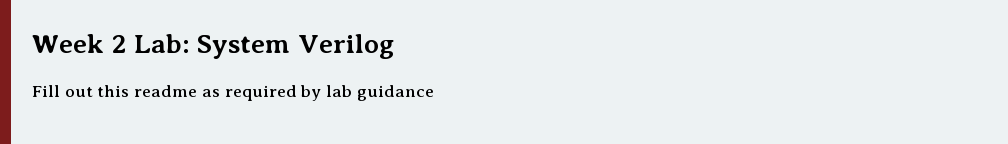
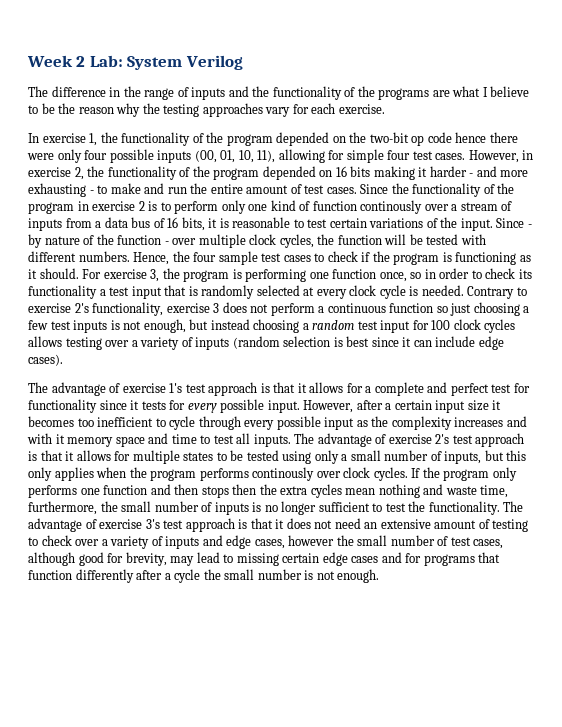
[32,85,434,101] Fill out this readme as required by lab guidance -> [28,86,530,100] [28,103,385,117] [28,132,518,146] [27,149,534,163] [28,166,529,180] [28,183,515,197] [28,200,513,214] [28,217,532,231] [28,234,486,248] [28,251,531,265] [28,268,532,282] [28,285,527,299] [28,302,530,316] [28,319,516,333] [28,336,504,350] [28,354,63,366] [28,382,530,396] [28,399,502,413] [28,416,527,430] [27,433,525,447] [28,450,527,464] [28,467,517,481] [28,484,509,498] [28,501,524,515] [28,518,529,532] [28,535,504,549] [28,552,501,566] [28,569,380,583] The difference in the range of inputs and the functionality of the programs are what I believe to be the reason why the testing approaches vary for each exercise. // In exercise 1, the functionality of the program depended on the two-bit op code hence there were only four possible inputs (00, 01, 10, 11), allowing for simple four test cases. However, in exercise 2, the functionality of the program depended on 16 bits making it harder - and more exhausting - to make and run the entire amount of test cases. Since the functionality of the program in exercise 2 is to perform only one kind of function continously over a stream of inputs from a data bus of 16 bits, it is reasonable to test certain variations of the input. Since - by nature of the function - over multiple clock cycles, the function will be tested with different numbers. Hence, the four sample test cases to check if the program is functioning as it should. For exercise 3, the program is performing one function once, so in order to check its functionality a test input that is randomly selected at every clock cycle is needed. Contrary to exercise 2's functionality, exercise 3 does not perform a continuous function so just choosing a few test inputs is not enough, but instead choosing a random test input for 100 clock cycles allows testing over a variety of inputs (random selection is best since it can include edge cases). // The advantage of exercise 1's test approach is that it allows for a complete and perfect test for functionality since it tests for every possible input. However, after a certain input size it becomes too inefficient to cycle through every possible input as the complexity increases and with it memory space and time to test all inputs. The advantage of exercise 2's test approach is that it allows for multiple states to be tested using only a small number of inputs, but this only applies when the program performs continously over clock cycles. If the program only performs one function and then stops then the extra cycles mean nothing and waste time, furthermore, the small number of inputs is no longer sufficient to test the functionality. The advantage of exercise 3's test approach is that it does not need an extensive amount of testing to check over a variety of inputs and edge cases, however the small number of test cases, although good for brevity, may lead to missing certain edge cases and for programs that function differently after a cycle the small number is not enough.

